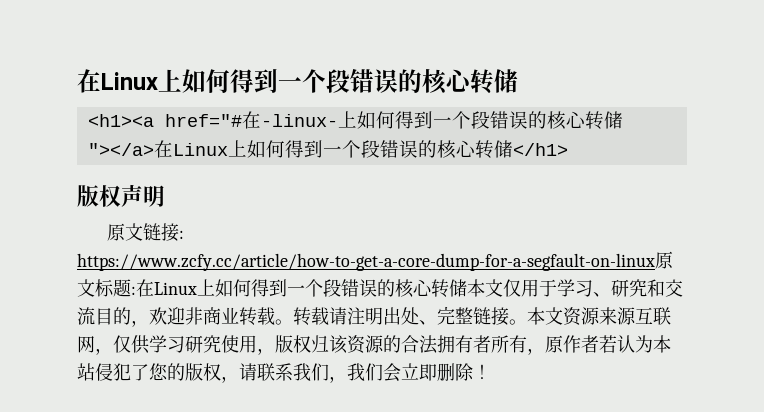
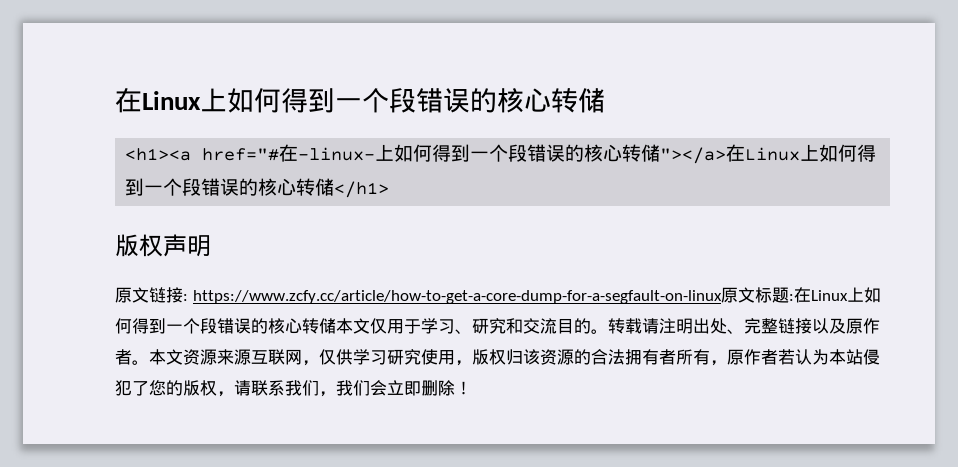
[131,307,275,327] ，欢迎非商业转载 -> (591, 326) none
(509, 316) none -> [812,318,880,334] [115,349,132,365] 以及原作者

